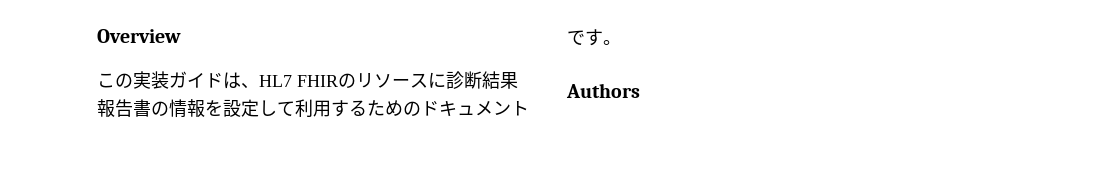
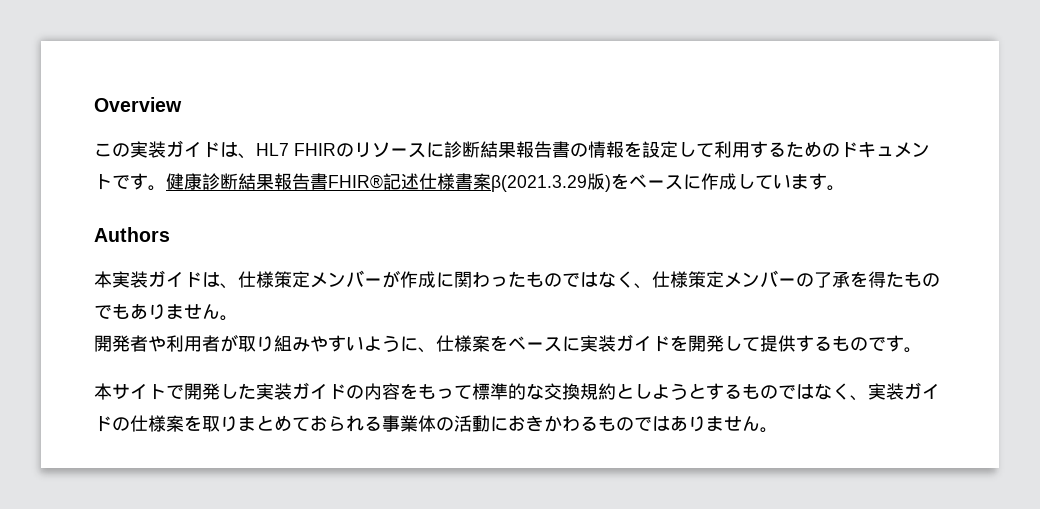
[566,83,640,98] // Authors -> [166,173,845,192] [94,227,170,242] [94,270,940,289] [94,304,238,321] [94,334,922,353] [94,382,940,401] [94,415,778,433] 健康診断結果報告書FHIR®記述仕様書案β(2021.3.29版)をベースに作成しています。 // Authors // 本実装ガイドは、仕様策定メンバーが作成に関わったものではなく、仕様策定メンバーの了承を得たものでもありません。 // 開発者や利用者が取り組みやすいように、仕様案をベースに実装ガイドを開発して提供するものです。 // 本サイトで開発した実装ガイドの内容をもって標準的な交換規約としようとするものではなく、実装ガイドの仕様案を取りまとめておられる事業体の活動におきかわるものではありません。

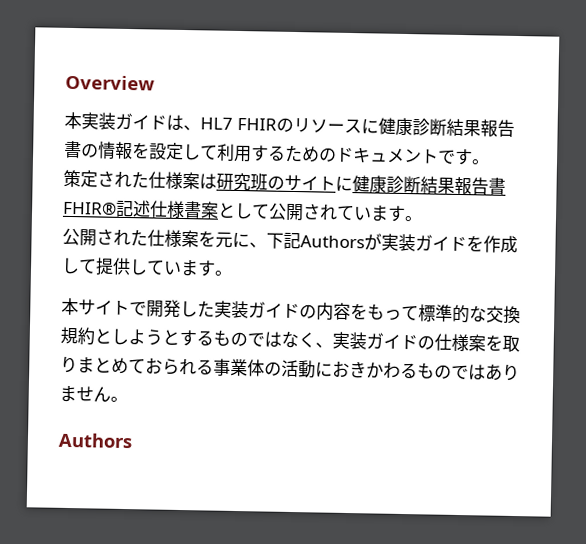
[94,143,130,157] この -> [64,111,82,130] 本
(444, 150) none -> [377,117,413,137] 健康
(166, 188) none -> [63,169,353,193] // 策定された仕様案は研究班のサイトに
[491,173,845,192] [94,227,170,242] [94,270,940,289] [94,304,238,321] [94,334,580,353] β(2021.3.29版)をベースに作成しています。 // Authors // 本実装ガイドは、仕様策定メンバーが作成に関わったものではなく、仕様策定メンバーの了承を得たものでもありません。 // 開発者や利用者が取り組みやすいように、仕様案をベースに -> [217,202,423,223] [62,227,382,251] として公開されています。 // 公開された仕様案を元に、下記Authorsが
[688,335,724,352] 開発 -> [483,235,518,254] 作成
[796,335,886,352] するもので -> [129,259,199,277] していま
(778, 430) none -> [58,432,133,449] // Authors

